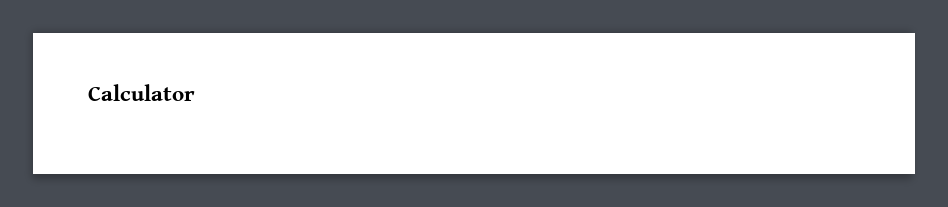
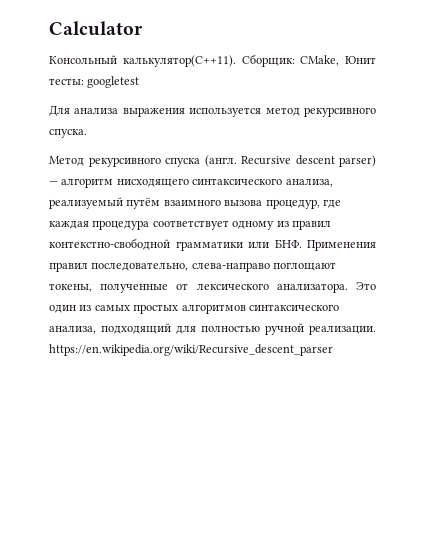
(195, 92) none -> [49,54,376,67] [49,76,140,88] [49,105,376,117] [49,129,87,138] [49,155,376,167] [49,178,333,188] [49,197,341,209] [49,220,331,230] [49,238,376,251] [49,262,337,272] [49,282,376,293] [49,304,339,314] [49,323,376,335] [49,344,333,356] // Консольный калькулятор(C++11). Сборщик: CMake, Юнит тесты: googletest // Для анализа выражения используется метод рекурсивного спуска. // Метод рекурсивного спуска (англ. Recursive descent parser) — алгоритм нисходящего синтаксического анализа, реализуемый путём взаимного вызова процедур, где каждая процедура соответствует одному из правил контекстно-свободной грамматики или БНФ. Применения правил последовательно, слева-направо поглощают токены, полученные от лексического анализатора. Это один из самых простых алгоритмов синтаксического анализа, подходящий для полностью ручной реализации. https://en.wikipedia.org/wiki/Recursive_descent_parser

